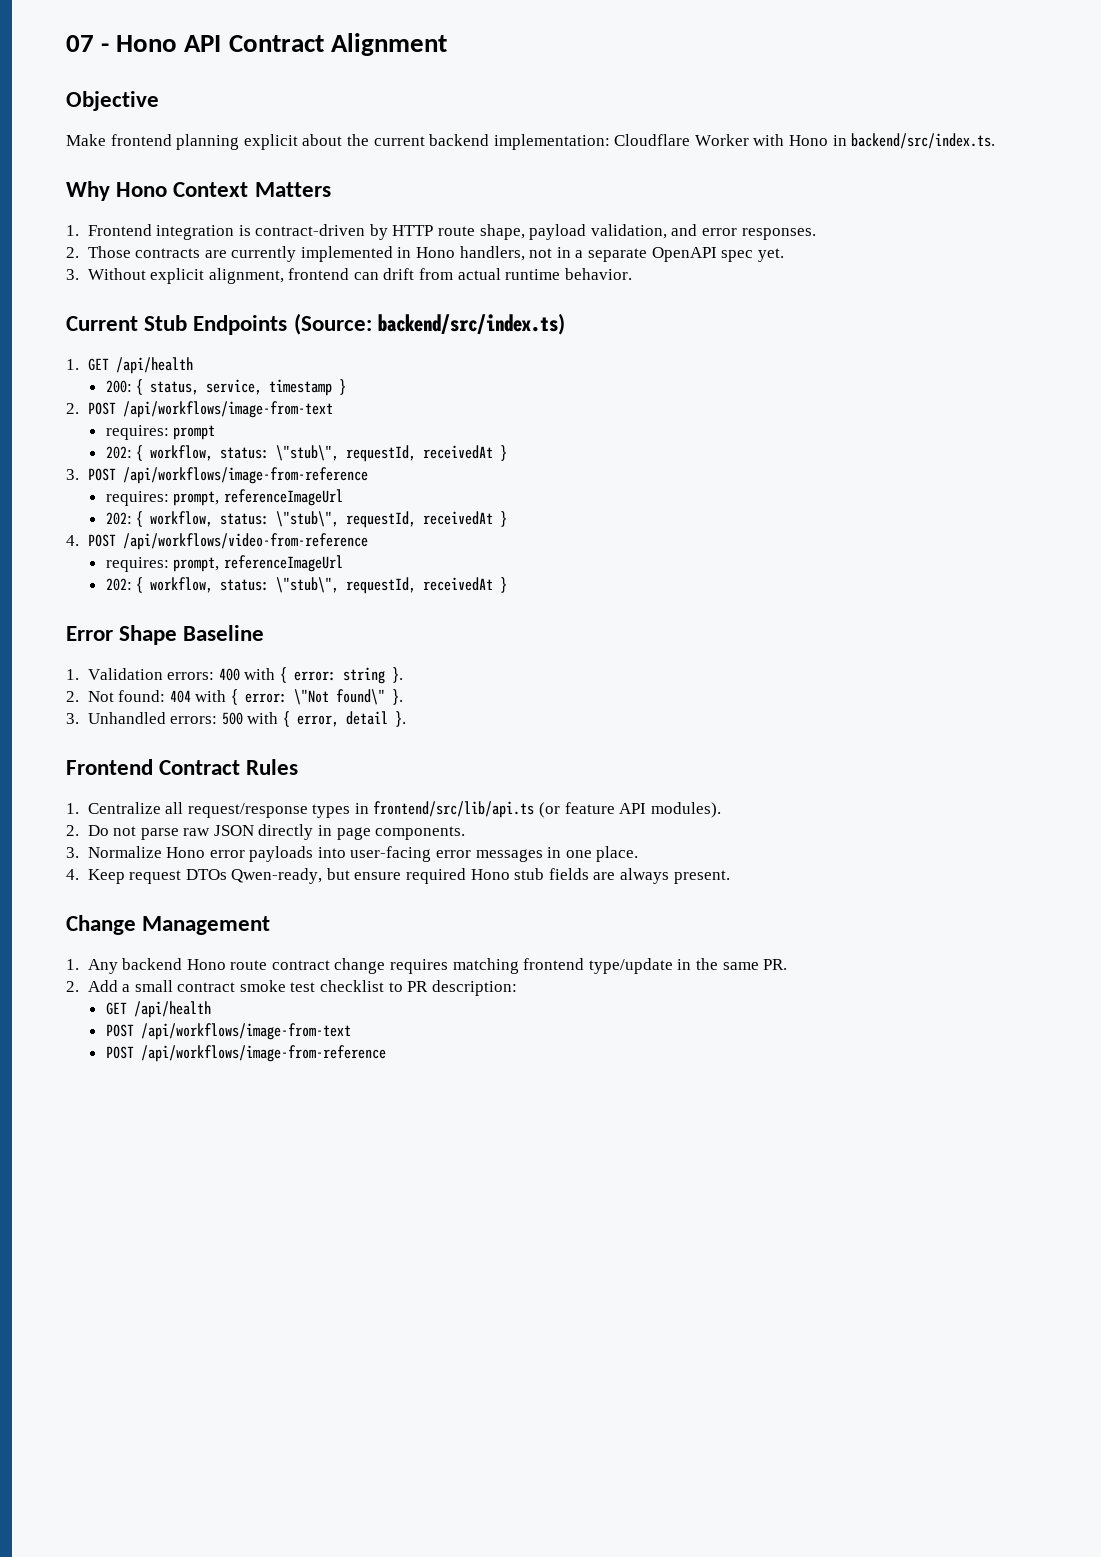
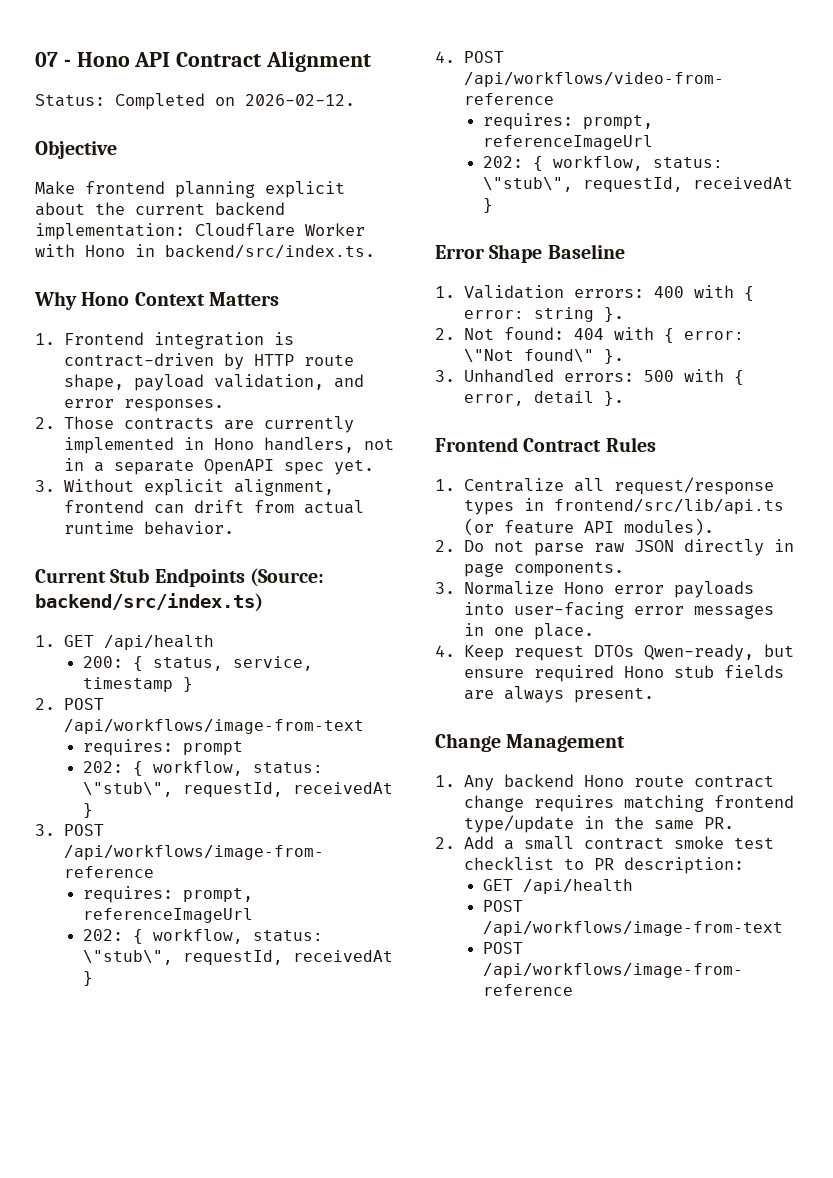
(447, 44) none -> [35,93,355,110] // Status: Completed on 2026-02-12.

